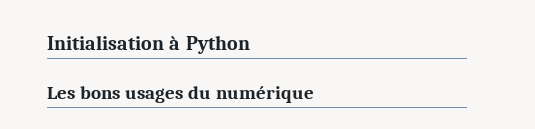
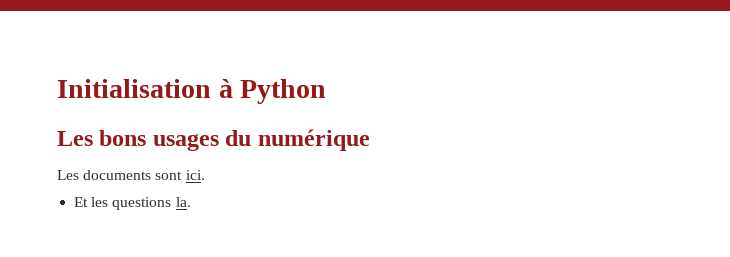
(314, 94) none -> [57,170,205,180] [74,197,191,210] // Les documents sont ici. // Et les questions la.

